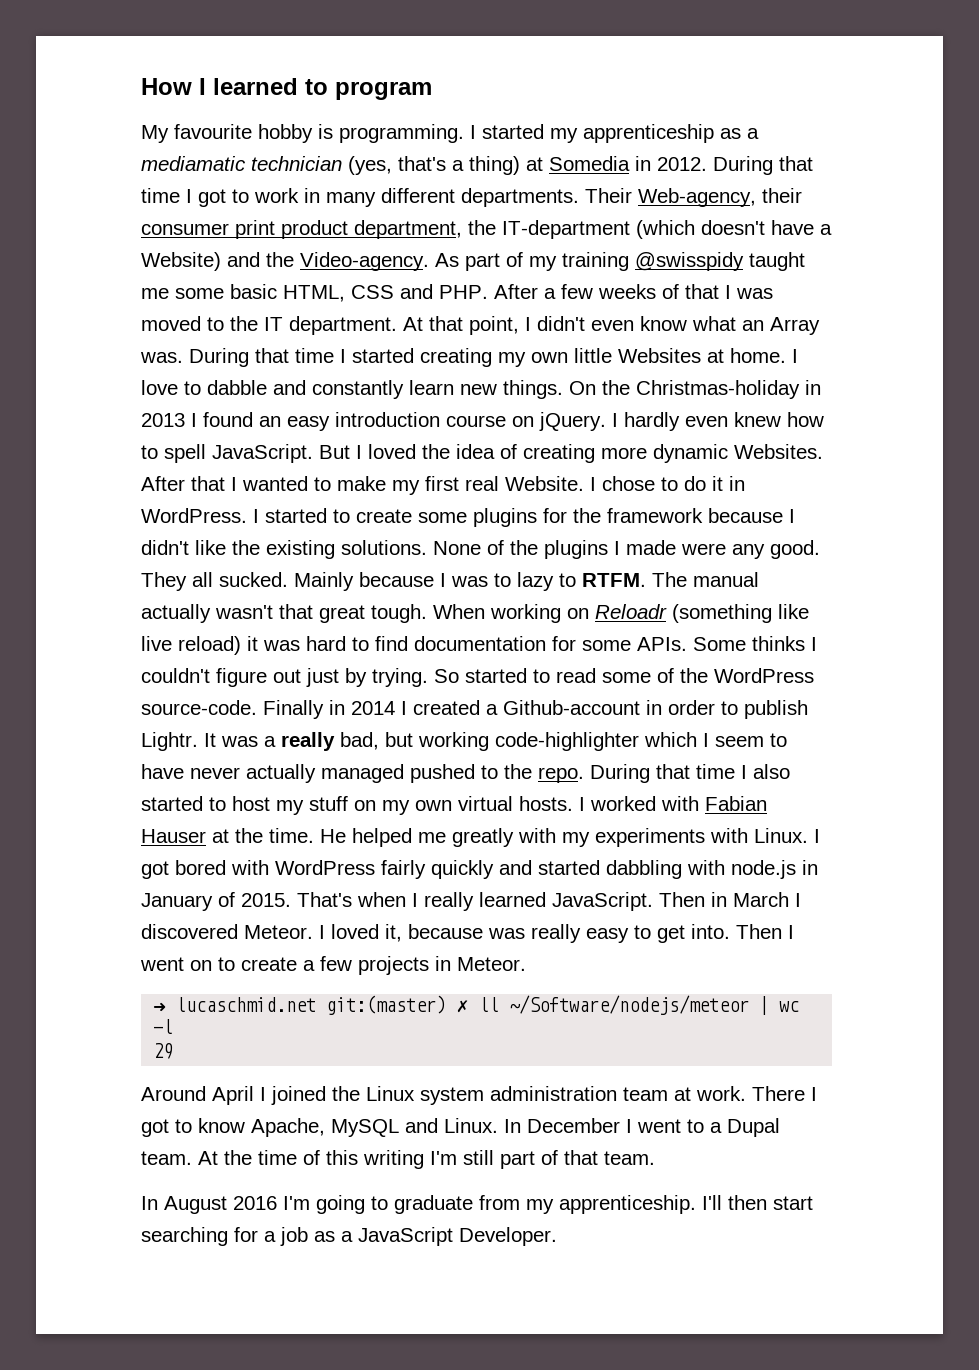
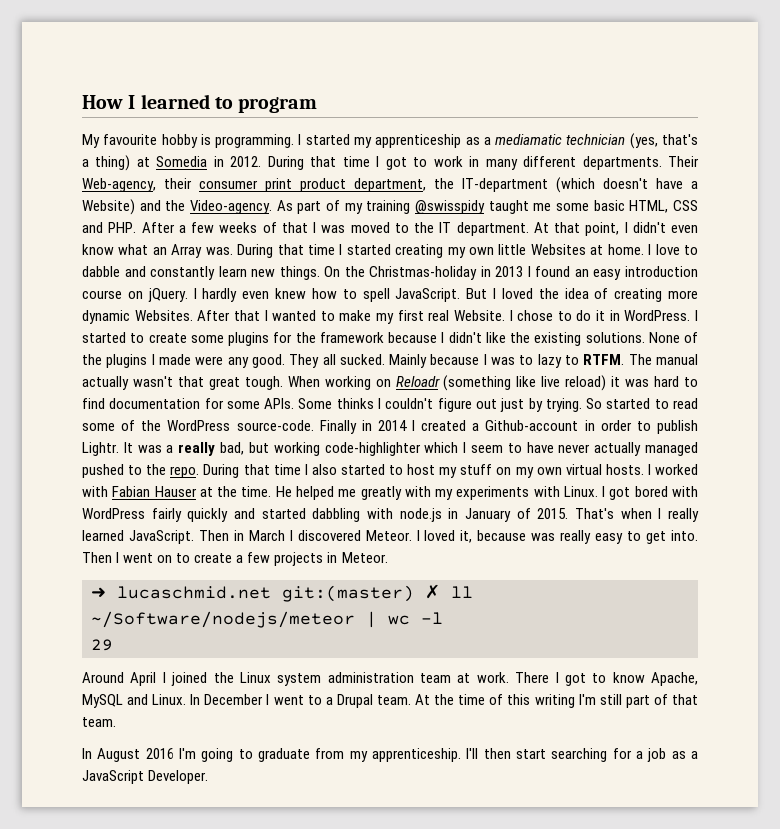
[727,1118,780,1137] Dupal -> [336,694,373,708] Drupal

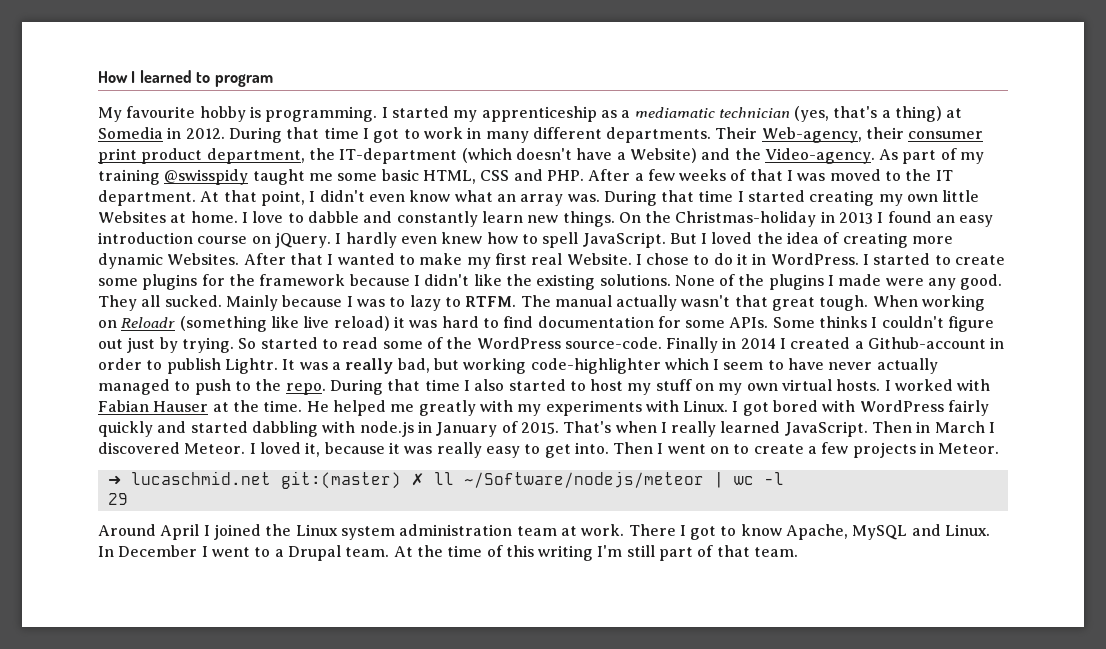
[171,244,203,258] Array -> [520,194,564,206] array
[82,464,124,478] pushed -> [174,379,231,395] to push
(527, 535) none -> [388,442,400,454] it
[82,748,699,762] [82,770,209,784] // In August 2016 I'm going to graduate from my apprenticeship. I'll then start searching for a job as a JavaScript Developer. -> (799, 552) none

